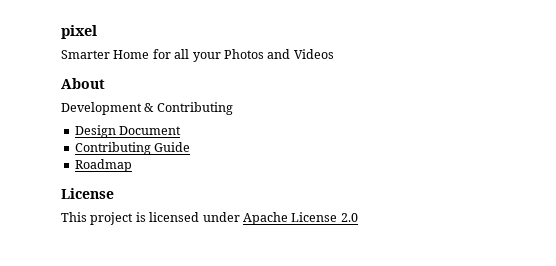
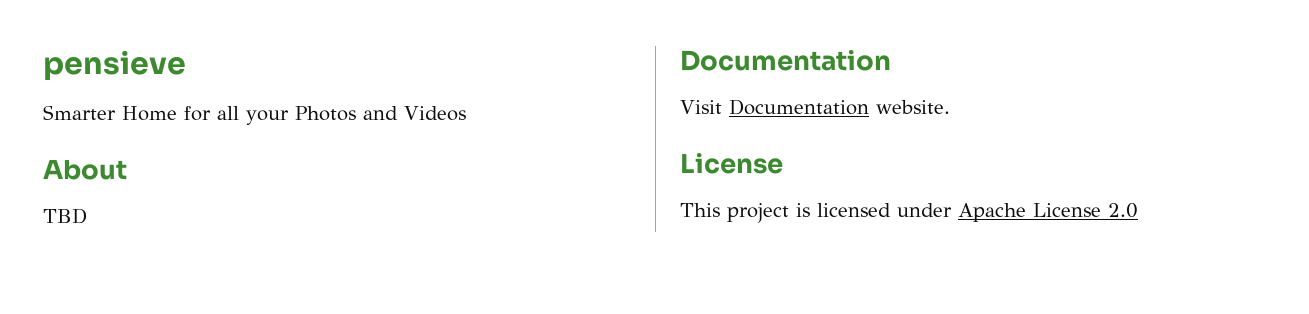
[61,25,97,39] pixel -> [43,50,186,80] pensieve
[61,102,233,115] [74,125,182,138] [74,142,191,155] [74,159,132,172] Development & Contributing // Design Document // Contributing Guide // Roadmap -> [43,208,87,224] [680,50,891,71] [680,99,950,115] TBD // Documentation // Visit Documentation website.

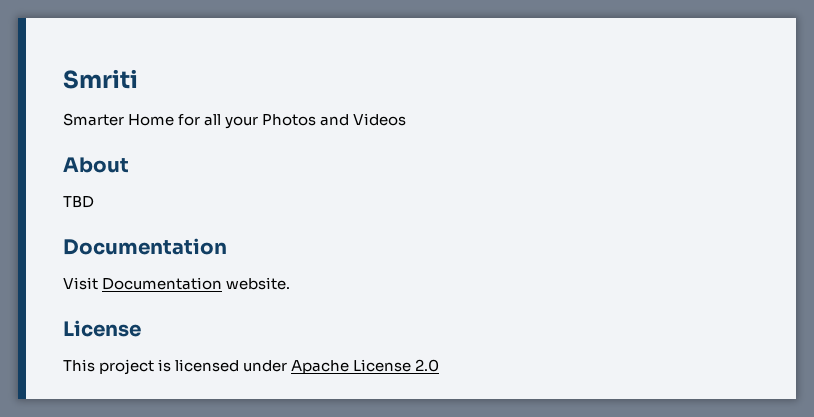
[43,50,186,80] pensieve -> [63,69,138,89] Smriti

